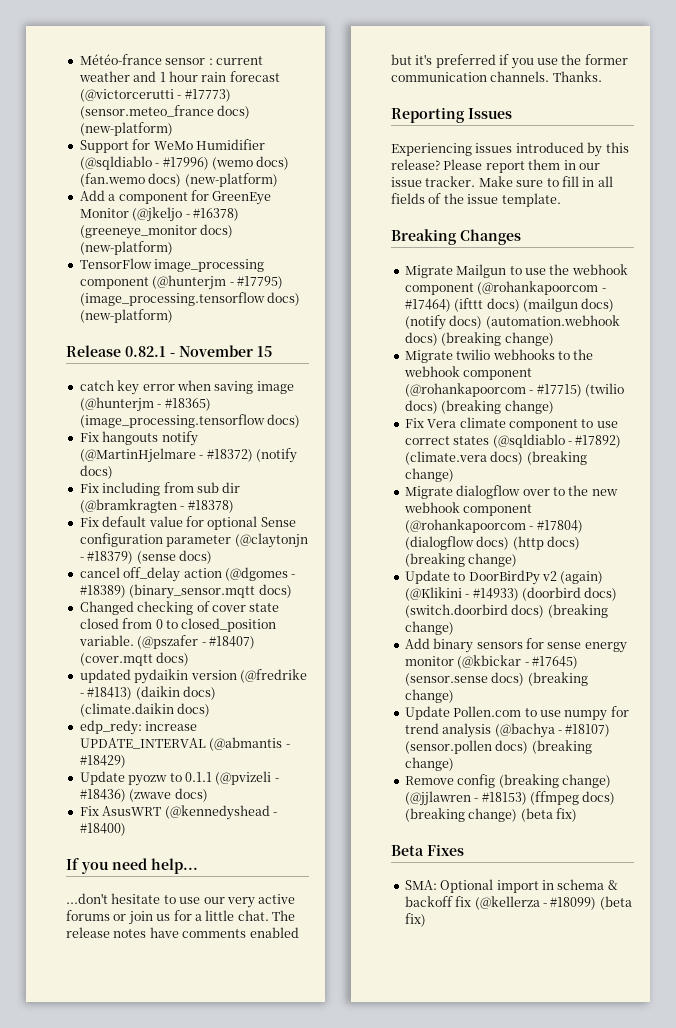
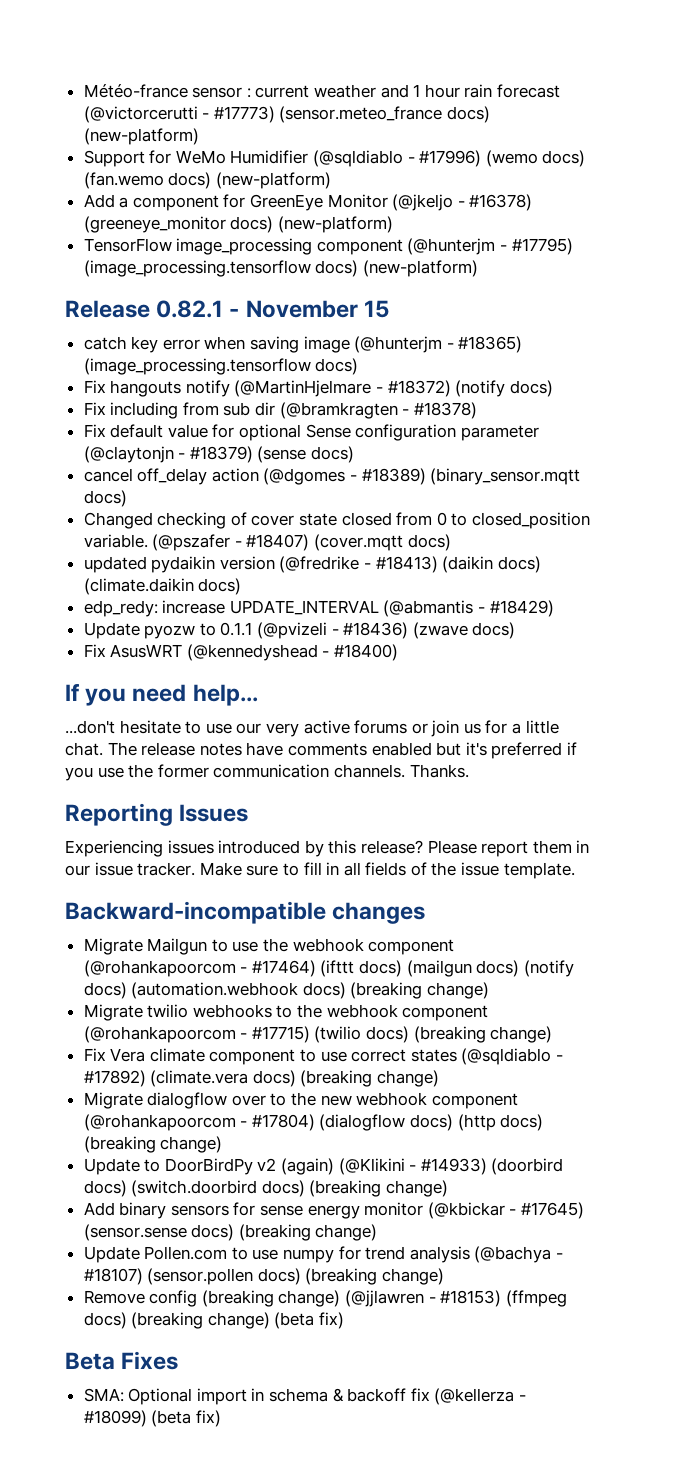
[391,229,521,245] Breaking Changes -> [65,901,426,924] Backward-incompatible changes

